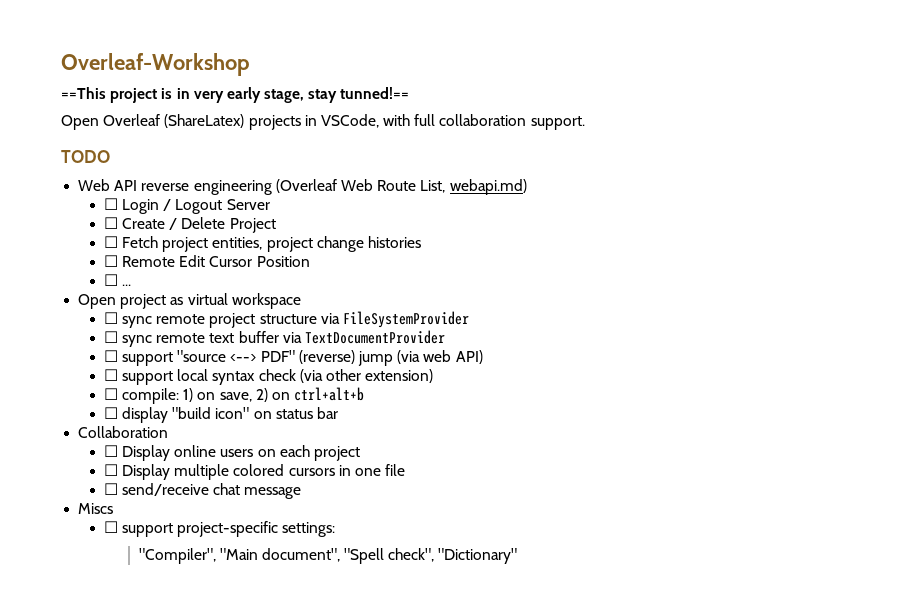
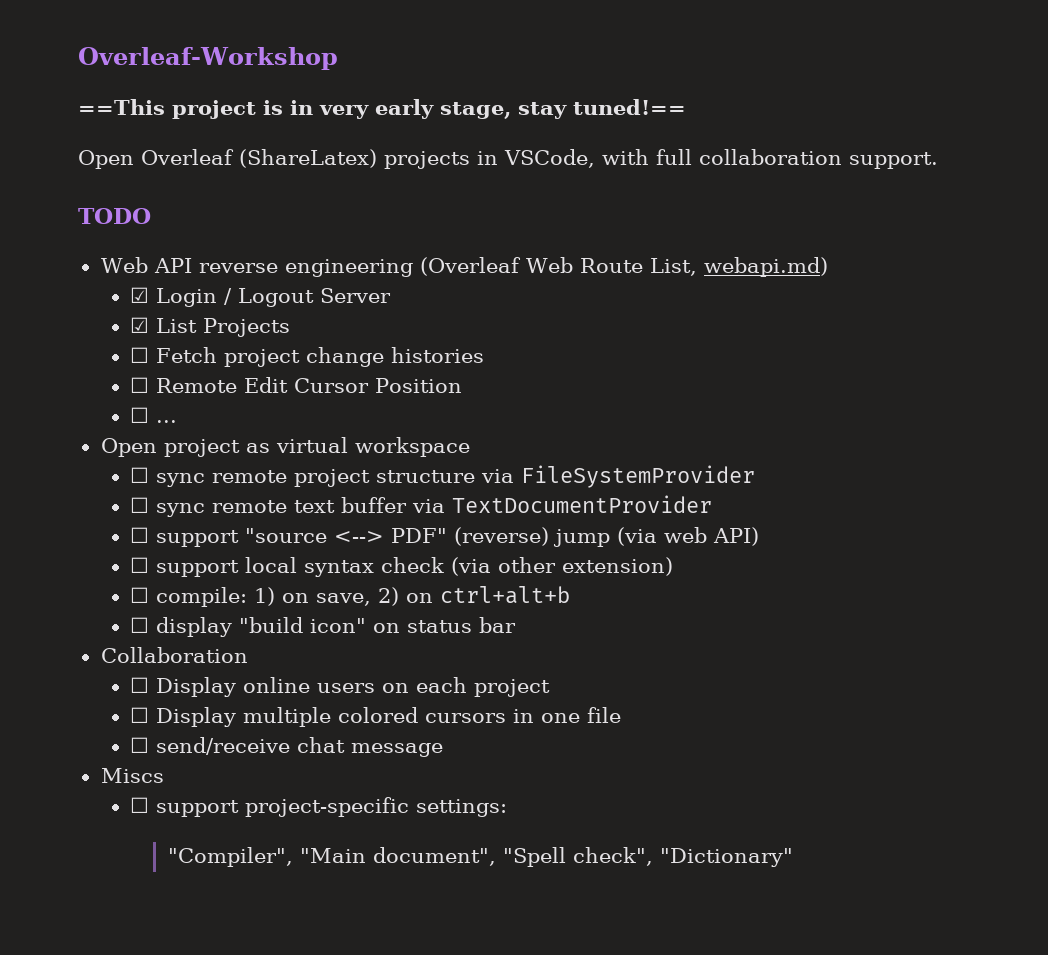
[340,87,410,99] tunned!== -> [573,99,686,115] tuned!==
[103,198,118,210] ☐ -> [130,287,150,303] ☑
[103,217,276,233] ☐ Create / Delete Project -> [130,317,291,337] ☑ List Projects
[212,237,313,252] entities, project -> (301, 358) none

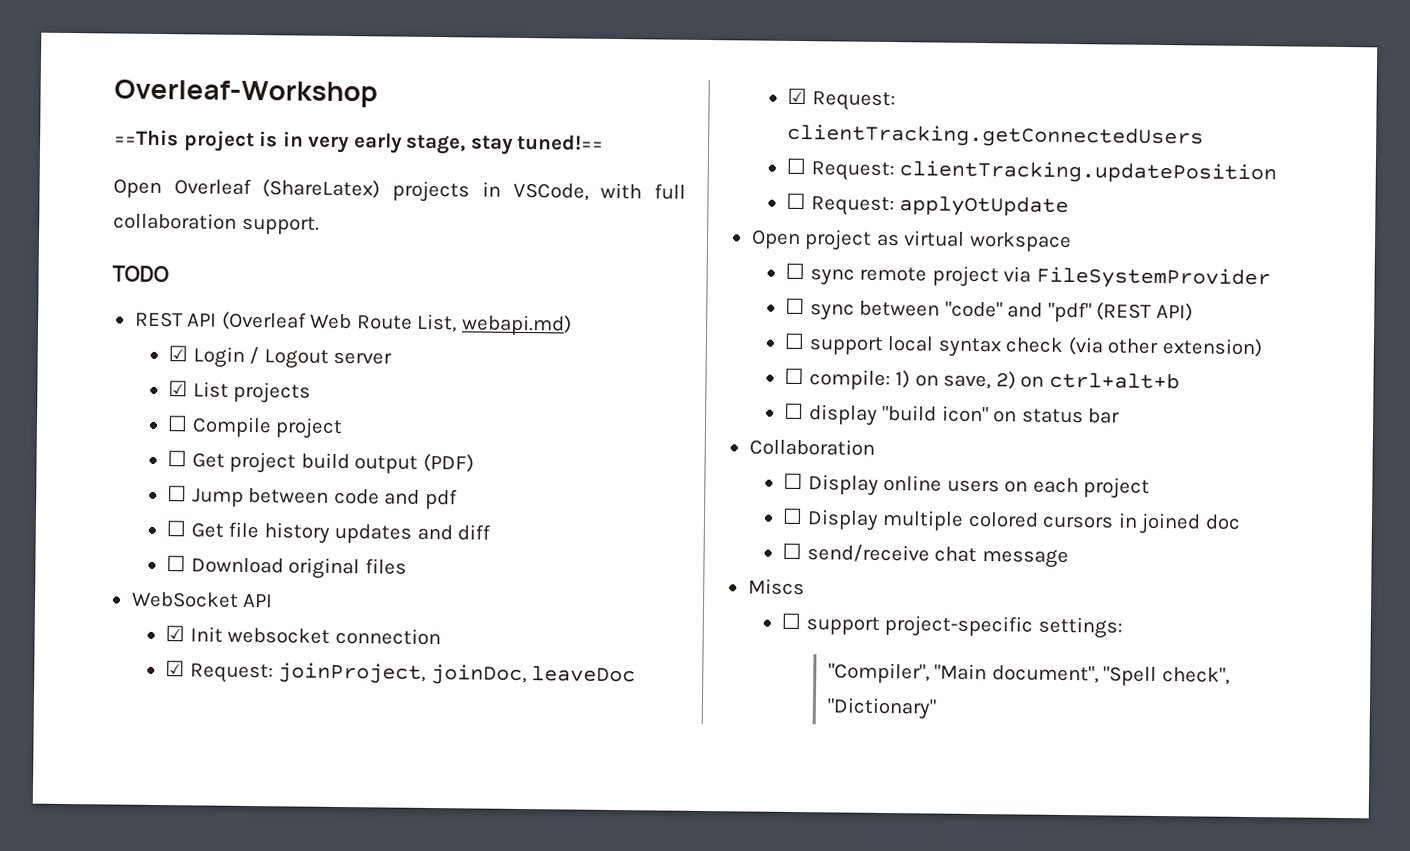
[100,257,413,277] Web API reverse engineering -> [134,311,218,328] REST API
[320,288,392,303] Server -> [333,351,393,365] server
[203,318,291,337] [130,347,485,367] [130,377,463,393] [130,407,178,423] Projects // ☐ Fetch project change histories // ☐ Remote Edit Cursor Position // ☐ ... -> [233,381,312,404] [167,415,344,440] [167,450,474,474] [167,485,458,510] [166,520,492,544] [166,555,407,580] [130,591,274,608] [165,625,441,646] [165,660,637,686] [787,87,896,112] [787,123,1205,149] [786,157,1278,185] [786,192,1070,217] projects // ☐ Compile project // ☐ Get project build output (PDF) // ☐ Jump between code and pdf // ☐ Get file history updates and diff // ☐ Download original files // WebSocket API // ☑ Init websocket connection // ☑ Request: joinProject, joinDoc, leaveDoc // ☑ Request: clientTracking.getConnectedUsers // ☐ Request: clientTracking.updatePosition // ☐ Request: applyOtUpdate
[376,470,476,483] structure -> (999, 276) none
[212,495,713,513] [130,527,708,547] remote text buffer via TextDocumentProvider // ☐ support "source <--> PDF" (reverse) jump (via web -> [859,300,1153,323] between "code" and "pdf" (REST
[541,707,622,723] one file -> [1139,512,1241,535] joined doc

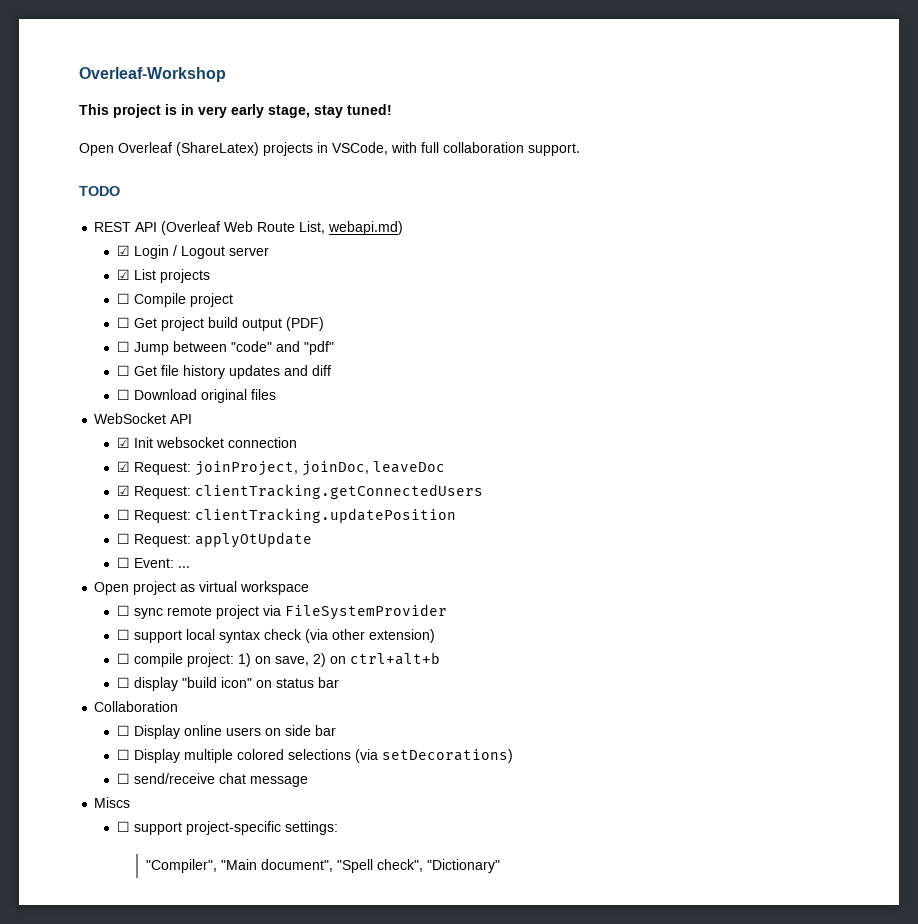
[114,129,179,147] ==This -> [79,104,109,115] This
[517,133,605,151] tuned!== -> [347,104,392,115] tuned!
[333,488,458,510] code and pdf -> [230,341,334,355] "code" and "pdf"
(1070, 206) none -> [116,557,190,568] // ☐ Event: ...
[785,297,1193,323] // ☐ sync between "code" and "pdf" (REST API) -> (447, 612) none
[808,369,891,391] compile: -> [133,653,234,667] compile project:
[1032,477,1151,499] each project -> [284,725,336,736] side bar
[1042,512,1241,535] cursors in joined doc -> [287,749,513,763] selections (via setDecorations)

